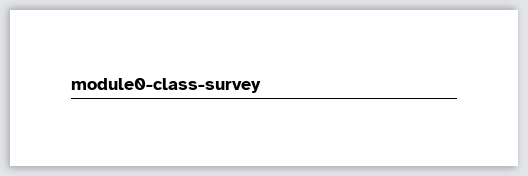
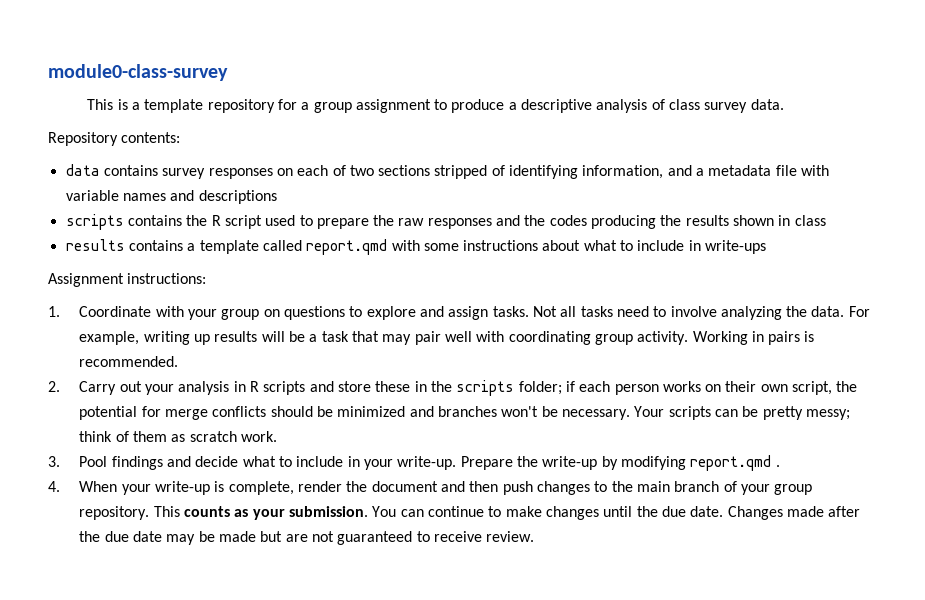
(261, 85) none -> [87,99,784,113] [48,132,181,146] [65,164,830,179] [65,190,277,204] [65,214,826,230] [65,239,767,255] [48,273,207,287] [48,306,870,320] [79,331,815,345] [79,356,179,367] [48,380,858,396] [79,406,850,420] [79,431,277,442] [48,455,780,471] [48,481,813,495] [79,506,861,520] [79,531,535,545] // This is a template repository for a group assignment to produce a descriptive analysis of class survey data. // Repository contents: // data contains survey responses on each of two sections stripped of identifying information, and a metadata file with variable names and descriptions // scripts contains the R script used to prepare the raw responses and the codes producing the results shown in class // results contains a template called report.qmd with some instructions about what to include in write-ups // Assignment instructions: // 1. Coordinate with your group on questions to explore and assign tasks. Not all tasks need to involve analyzing the data. For example, writing up results will be a task that may pair well with coordinating group activity. Working in pairs is recommended. // 2. Carry out your analysis in R scripts and store these in the scripts folder; if each person works on their own script, the potential for merge conflicts should be minimized and branches won't be necessary. Your scripts can be pretty messy; think of them as scratch work. // 3. Pool findings and decide what to include in your write-up. Prepare the write-up by modifying report.qmd . // 4. When your write-up is complete, render the document and then push changes to the main branch of your group repository. This counts as your submission. You can continue to make changes until the due date. Changes made after the due date may be made but are not guaranteed to receive review.

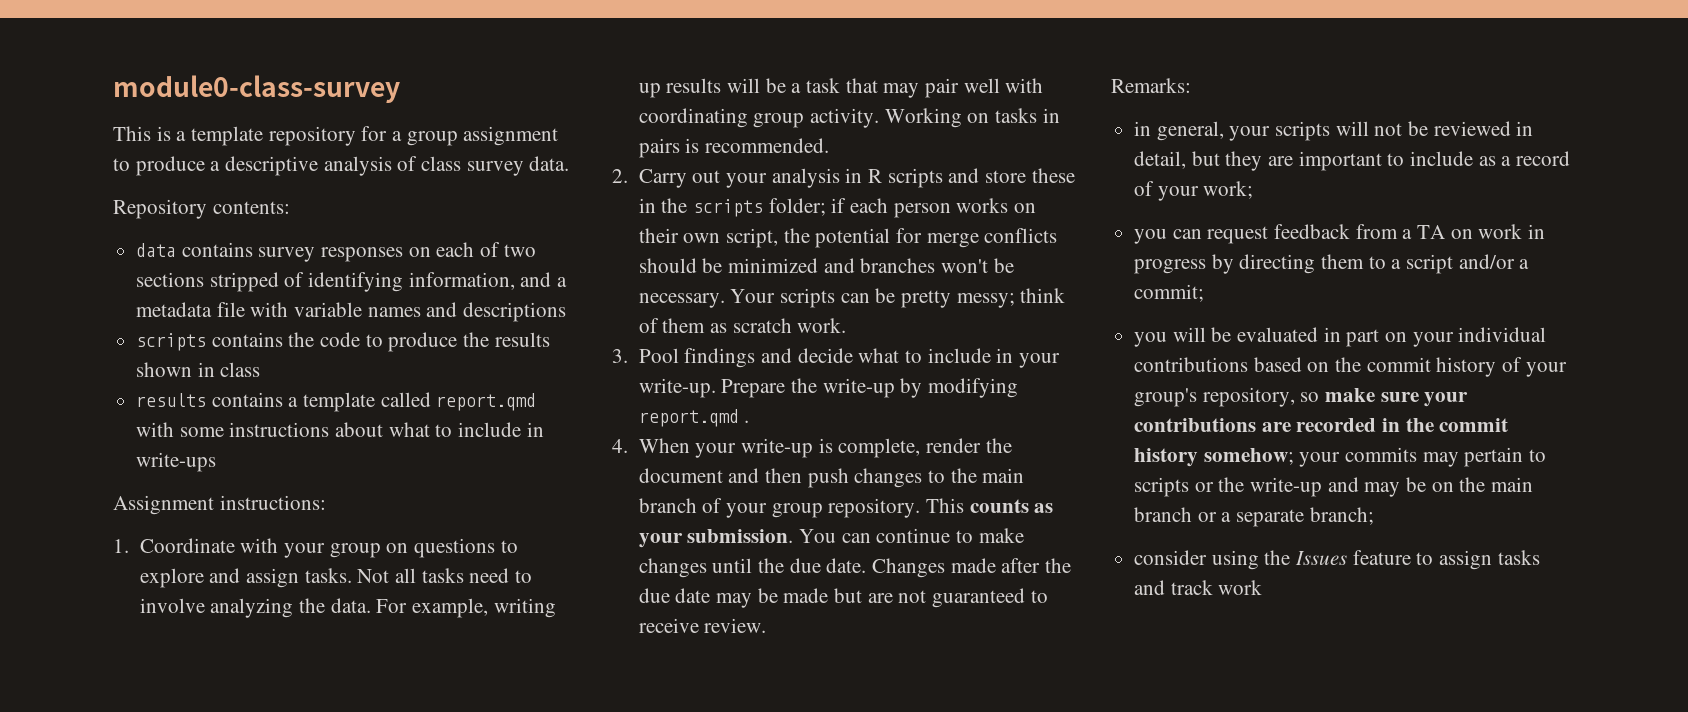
[211,215,657,229] R script used to prepare the raw responses and the codes producing -> [320,332,458,352] code to produce
(748, 338) none -> [967,108,1038,123] on tasks
(535, 536) none -> [1111,78,1191,93] [1134,121,1534,141] [1134,151,1571,171] [1134,181,1254,201] [1134,224,1546,244] [1134,254,1530,274] [1134,284,1205,302] [1134,327,1547,347] [1134,357,1567,377] [1134,387,1469,407] [1134,418,1509,432] [1134,447,1547,467] [1134,477,1534,497] [1134,507,1374,527] [1134,550,1540,570] [1134,580,1263,595] // Remarks: // in general, your scripts will not be reviewed in detail, but they are important to include as a record of your work; // you can request feedback from a TA on work in progress by directing them to a script and/or a commit; // you will be evaluated in part on your individual contributions based on the commit history of your group's repository, so make sure your contributions are recorded in the commit history somehow; your commits may pertain to scripts or the write-up and may be on the main branch or a separate branch; // consider using the Issues feature to assign tasks and track work

